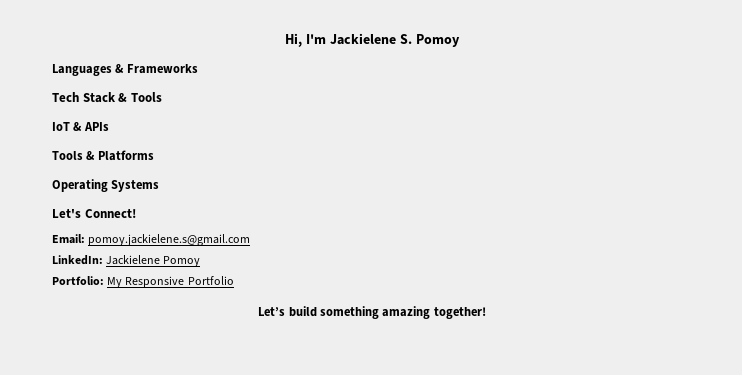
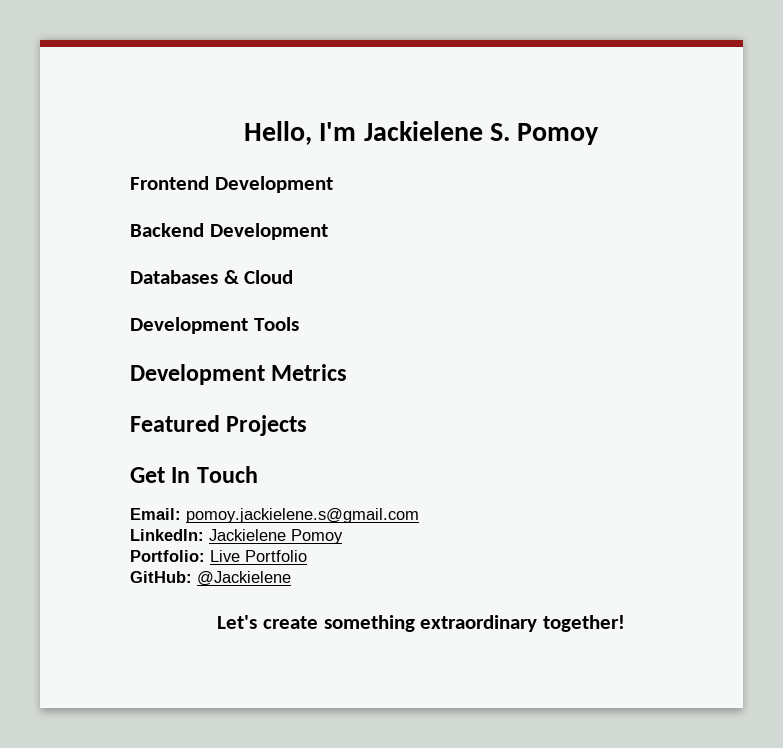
[285,33,303,47] Hi, -> [243,121,312,145] Hello,
[52,64,198,76] [52,92,162,103] [52,122,109,131] [52,150,154,161] [52,179,160,192] [52,209,136,218] Languages & Frameworks // Tech Stack & Tools // IoT & APIs // Tools & Platforms // Operating Systems // Let's Connect! -> [130,176,333,193] [130,223,328,240] [130,270,294,284] [130,317,299,334] [130,364,348,385] [130,415,308,436] [130,466,258,483] Frontend Development // Backend Development // Databases & Cloud // Development Tools // Development Metrics // Featured Projects // Get In Touch
[107,276,185,288] My Responsive -> [210,550,240,562] Live
[258,306,431,319] // Let’s build something amazing -> [130,571,291,586] [217,615,538,632] // GitHub: @Jackielene // Let's create something extraordinary

